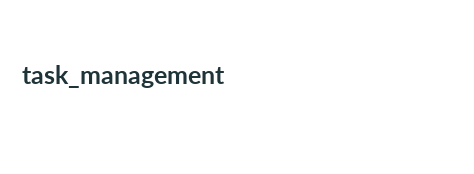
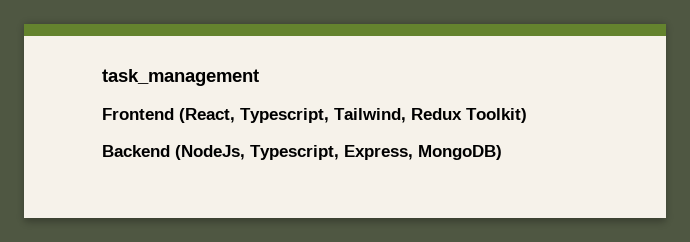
(225, 76) none -> [102,108,527,123] [102,145,502,160] // Frontend (React, Typescript, Tailwind, Redux Toolkit) // Backend (NodeJs, Typescript, Express, MongoDB)

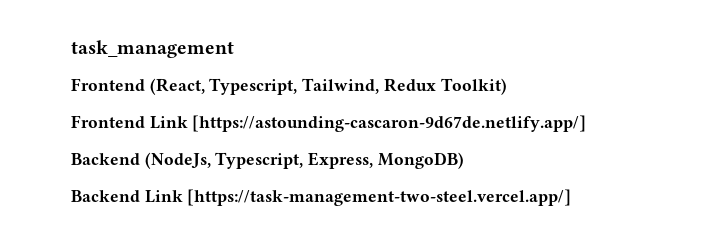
(527, 115) none -> [71,115,587,132] // Frontend Link [https://astounding-cascaron-9d67de.netlify.app/]
(502, 152) none -> [71,189,572,206] // Backend Link [https://task-management-two-steel.vercel.app/]

